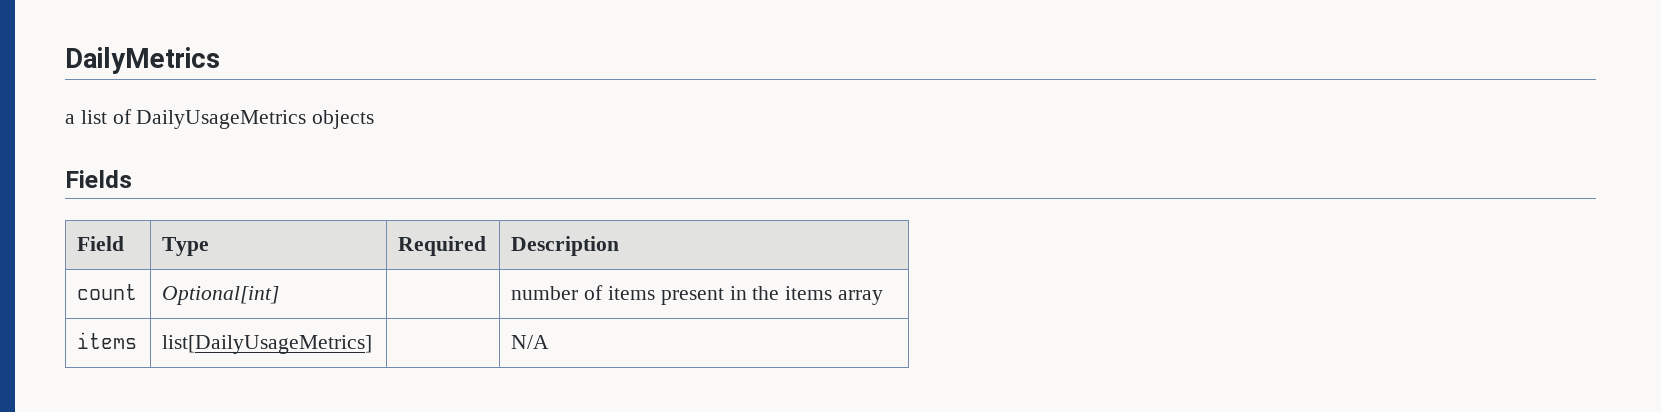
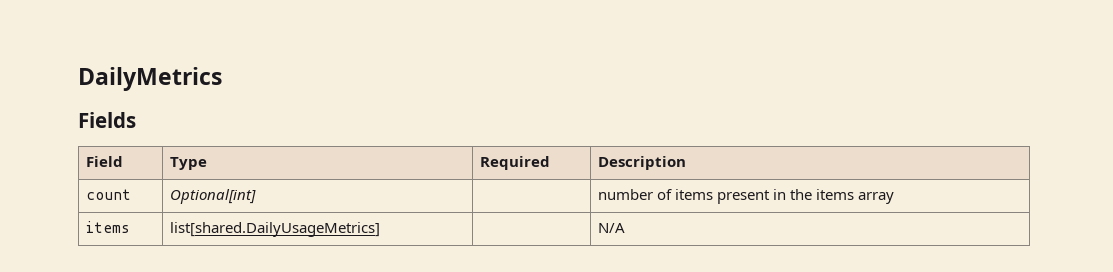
[65,109,375,129] // a list of DailyUsageMetrics objects -> (222, 79) none
[162,335,373,354] list[DailyUsageMetrics] -> [169,222,380,237] list[shared.DailyUsageMetrics]

